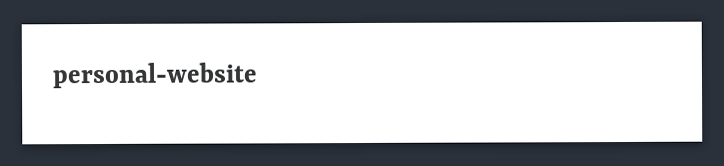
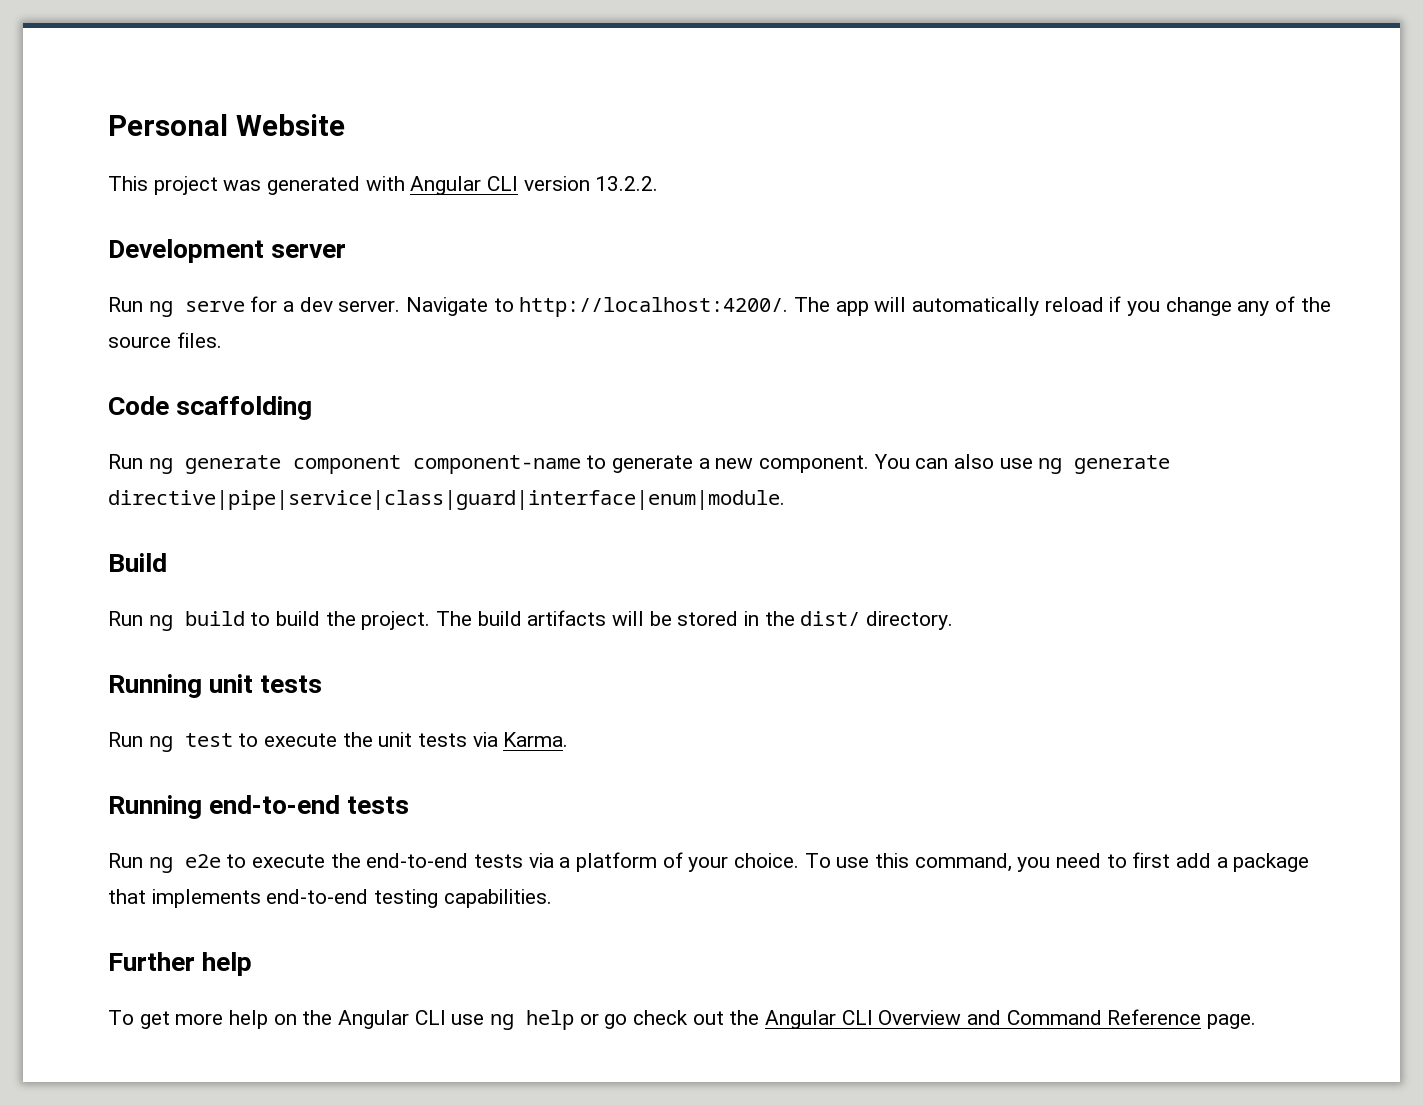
[52,62,258,89] personal-website -> [108,114,345,136] [108,176,659,195] [108,239,347,263] [108,296,1331,317] [108,332,222,348] [108,396,313,420] [108,454,1171,474] [108,490,785,510] [108,553,167,572] [108,610,954,631] [108,674,323,698] [108,732,569,752] [108,795,410,819] [108,852,1310,873] [108,889,552,908] [108,952,253,976] [108,1009,1257,1030] Personal Website // This project was generated with Angular CLI version 13.2.2. // Development server // Run ng serve for a dev server. Navigate to http://localhost:4200/. The app will automatically reload if you change any of the source files. // Code scaffolding // Run ng generate component component-name to generate a new component. You can also use ng generate directive|pipe|service|class|guard|interface|enum|module. // Build // Run ng build to build the project. The build artifacts will be stored in the dist/ directory. // Running unit tests // Run ng test to execute the unit tests via Karma. // Running end-to-end tests // Run ng e2e to execute the end-to-end tests via a platform of your choice. To use this command, you need to first add a package that implements end-to-end testing capabilities. // Further help // To get more help on the Angular CLI use ng help or go check out the Angular CLI Overview and Command Reference page.

